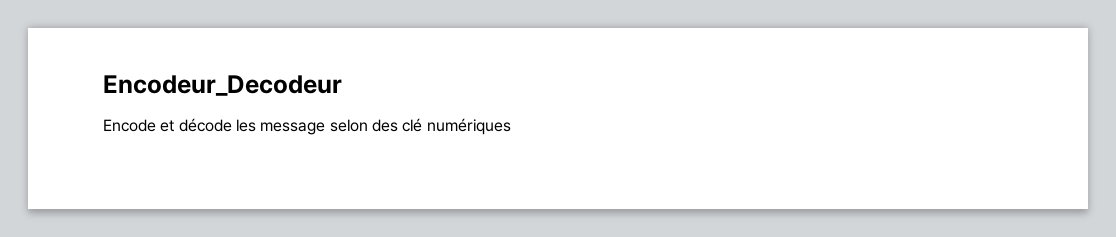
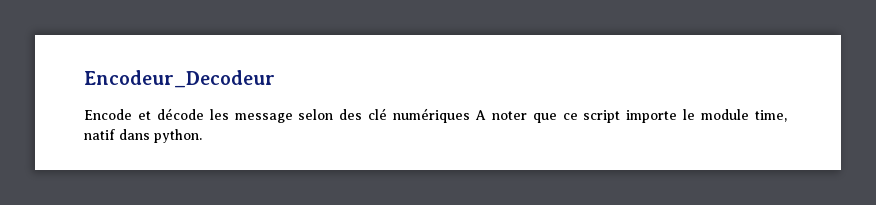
(511, 126) none -> [474,109,787,123] [84,129,202,143] A noter que ce script importe le module time, natif dans python.

